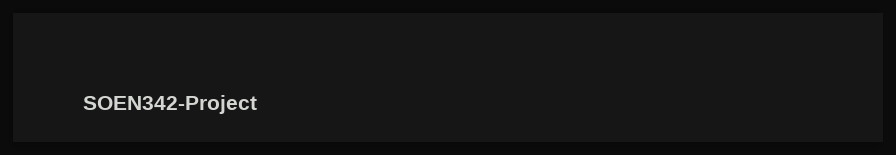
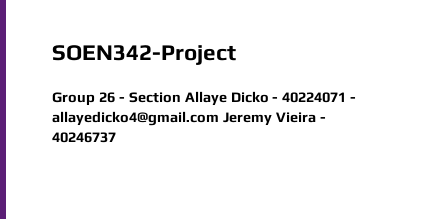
(257, 104) none -> [52,91,357,106] [52,111,326,126] [52,132,116,143] // Group 26 - Section Allaye Dicko - 40224071 - allayedicko4@gmail.com Jeremy Vieira - 40246737

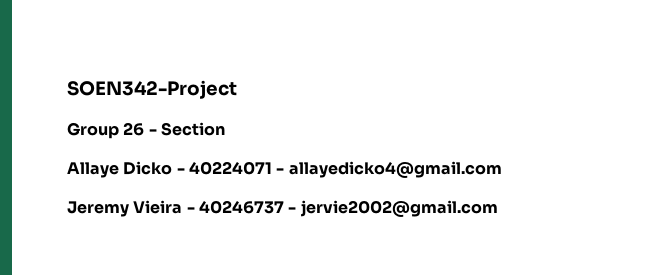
(181, 97) none -> (225, 129) //
(219, 118) none -> (502, 169) //
(116, 137) none -> [288,200,498,217] - jervie2002@gmail.com

